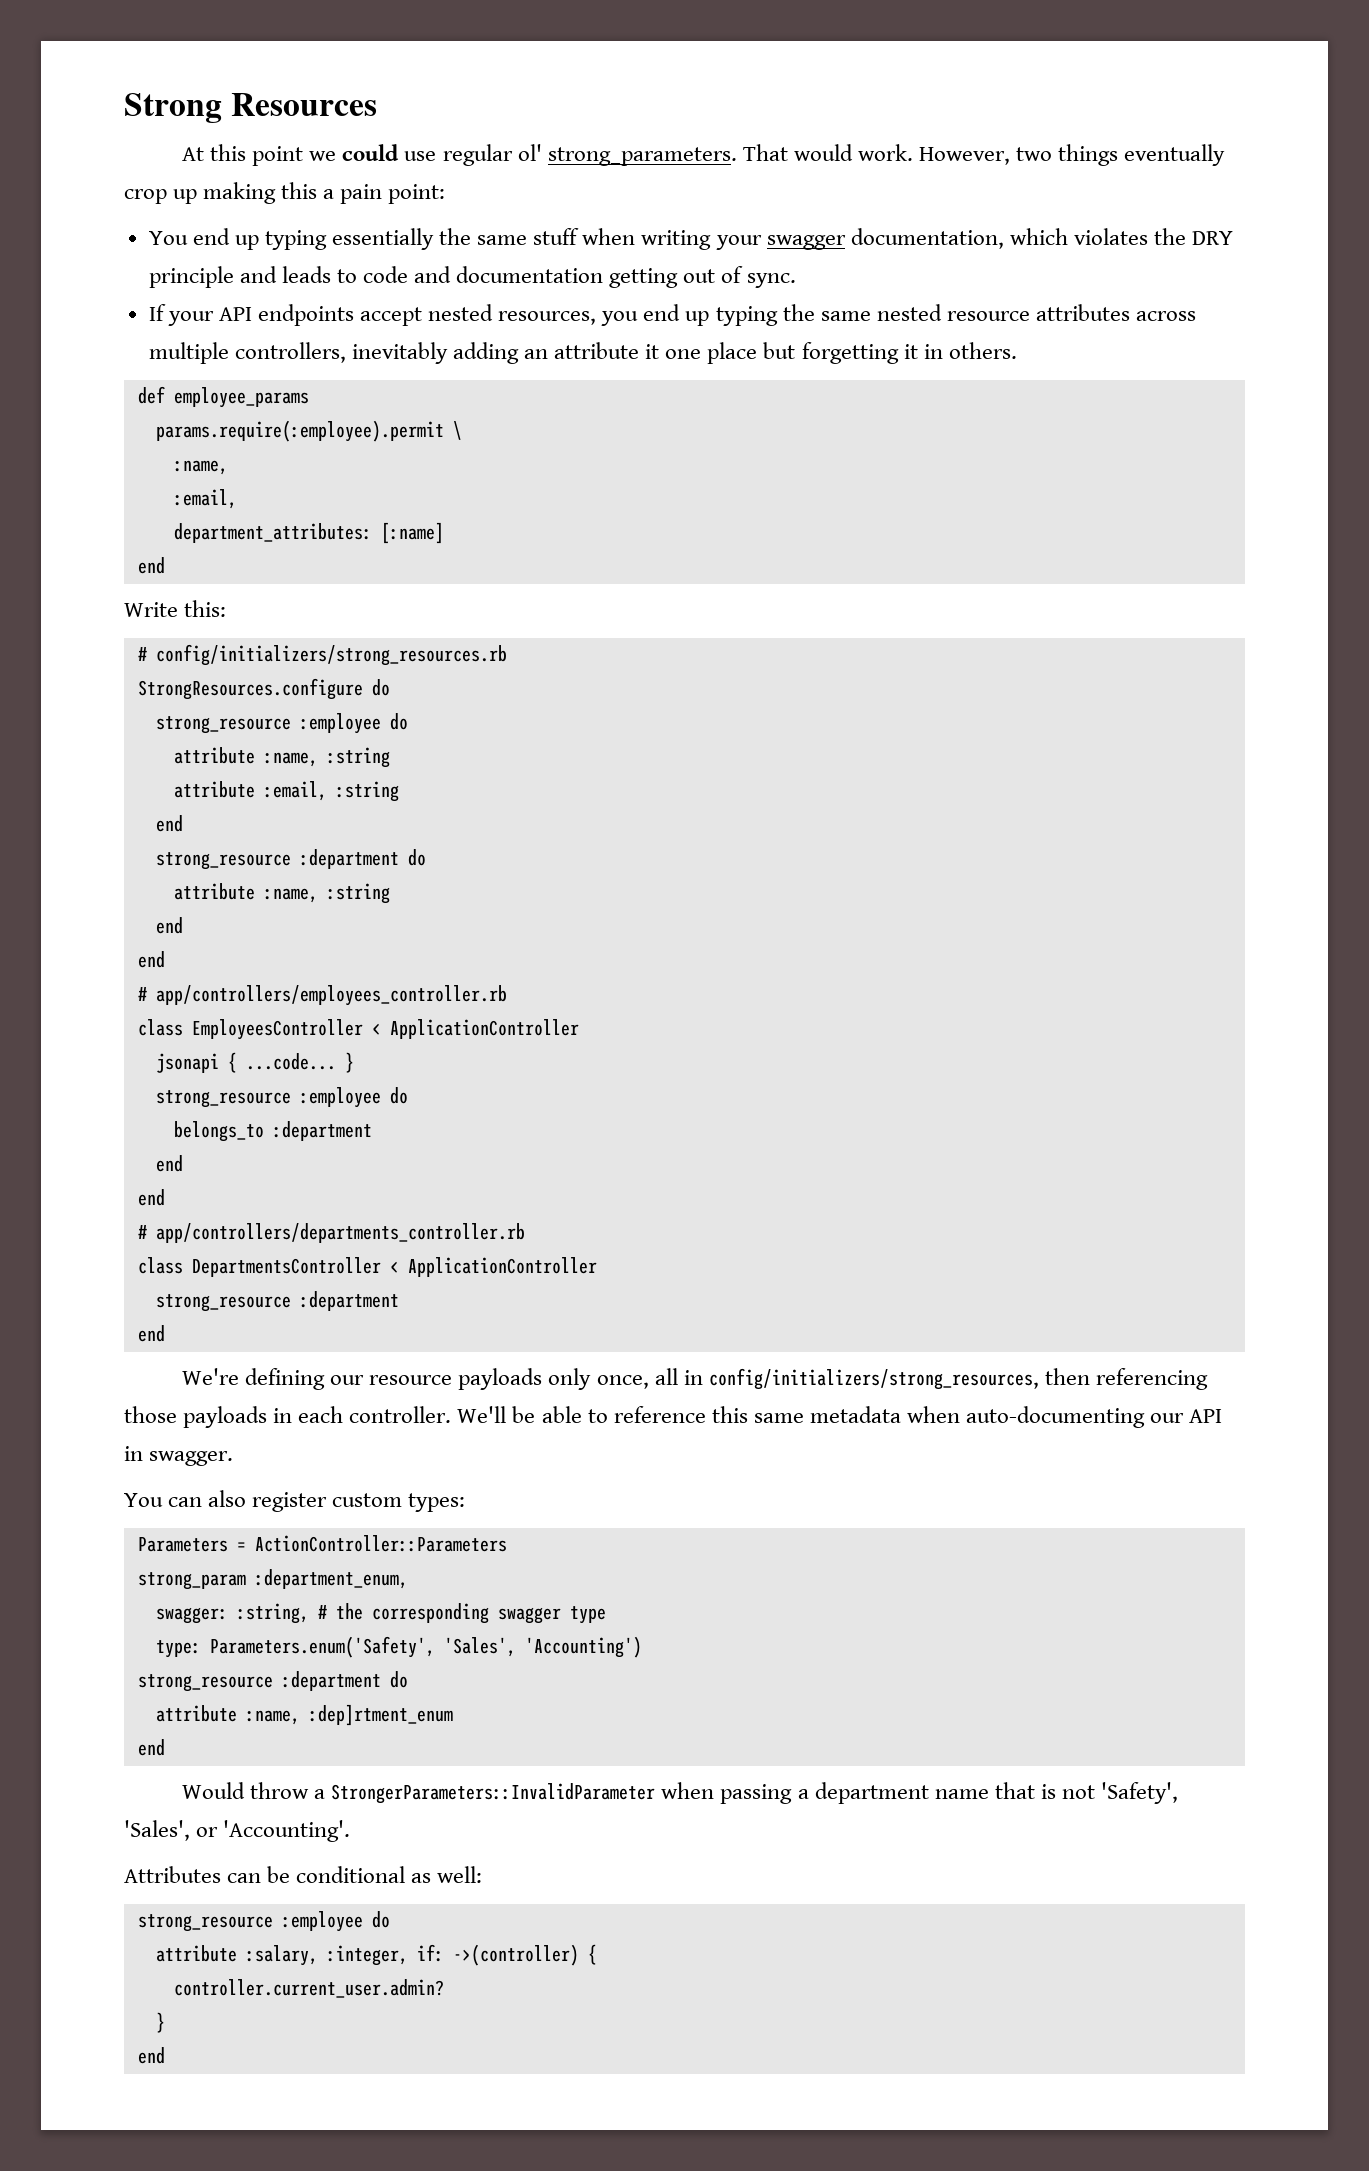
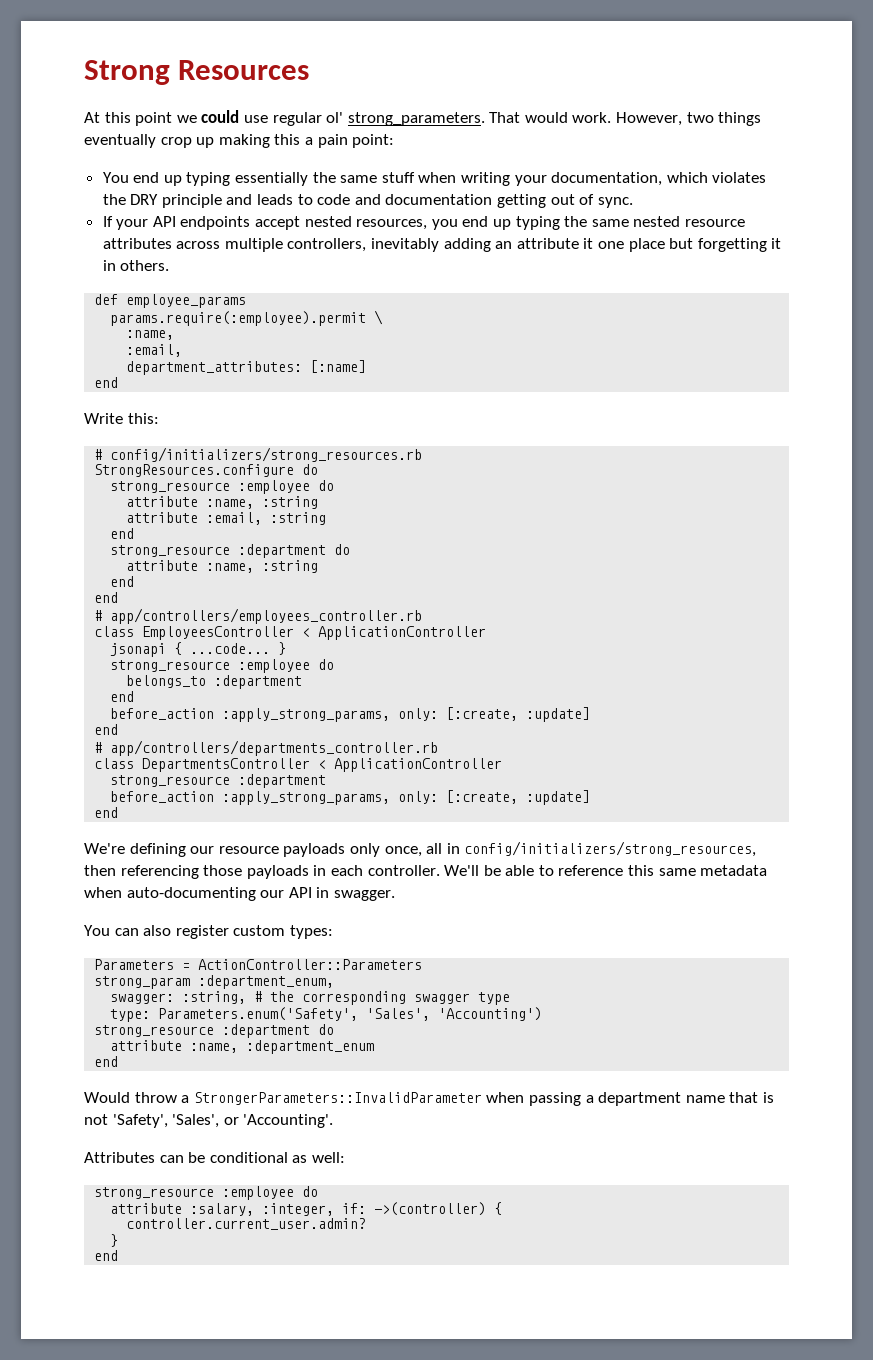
[766,235,846,250] swagger -> (547, 180) none
(183, 1163) none -> [110,707,591,722] // before_action :apply_strong_params, only: [:create, :update]
(399, 1301) none -> [110,790,591,805] // before_action :apply_strong_params, only: [:create, :update]
[308,1704,453,1726] :dep]rtment_enum -> [246,1040,375,1054] :department_enum

